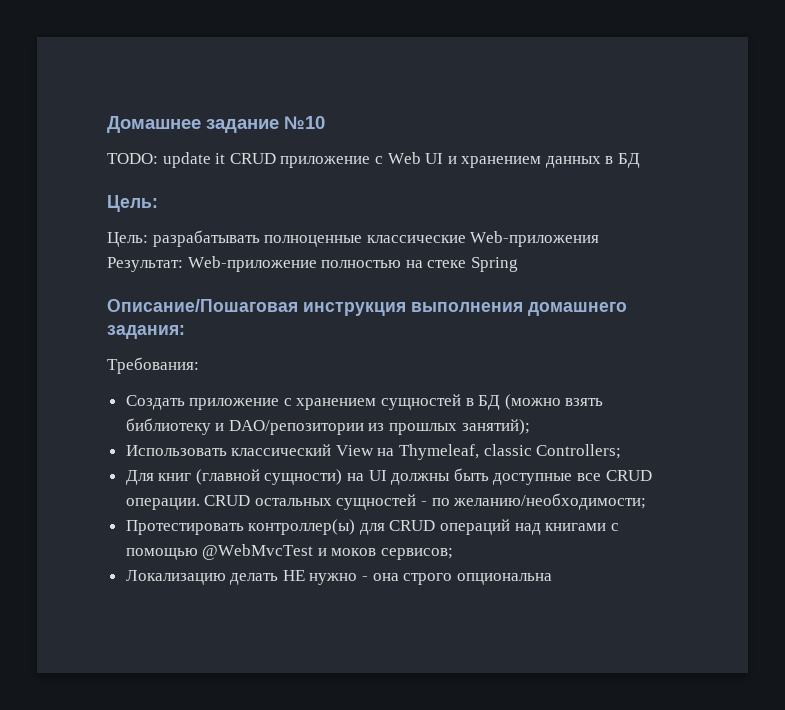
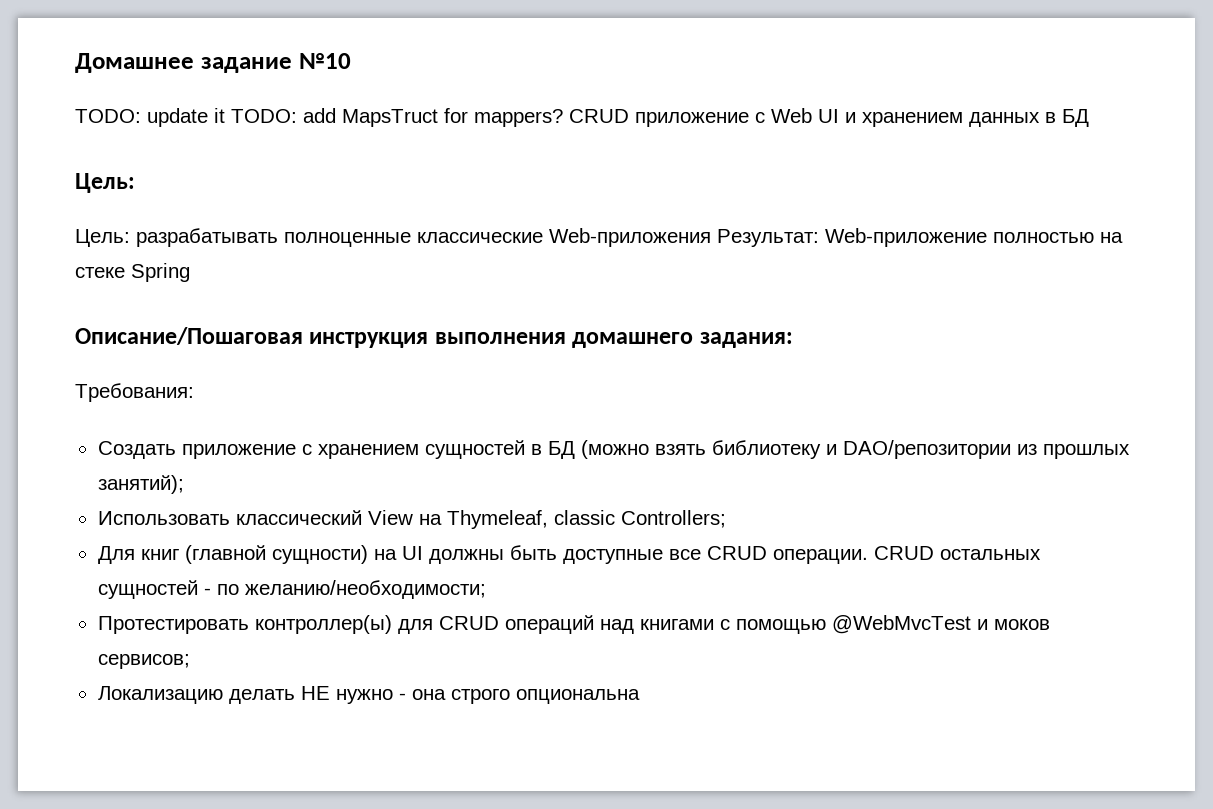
(226, 158) none -> [231,108,563,127] TODO: add MapsTruct for mappers?

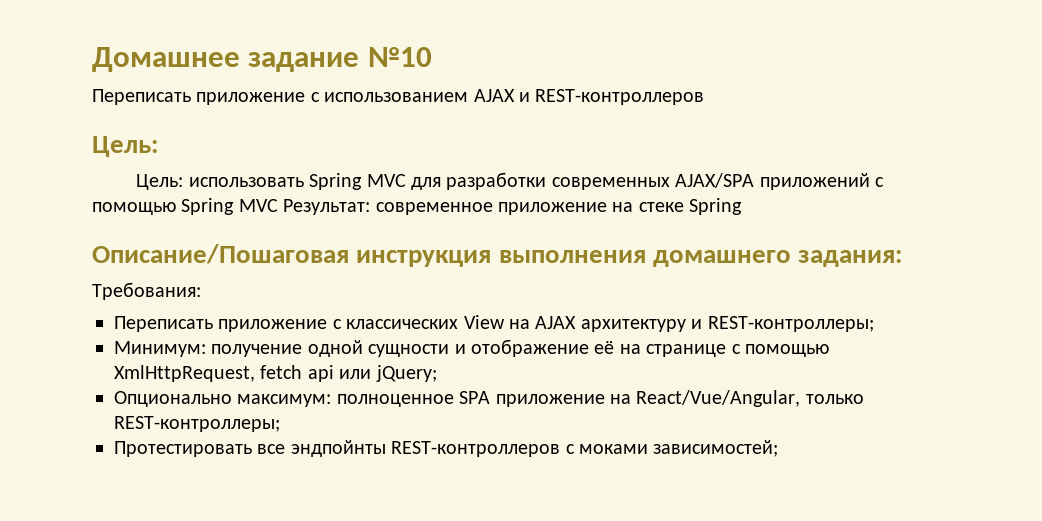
[75,108,1089,127] [75,173,135,193] [75,228,1094,247] TODO: update it TODO: add MapsTruct for mappers? CRUD приложение с Web UI и хранением данных в БД // Цель: // Цель: разрабатывать полноценные классические Web-приложения Результат: Web-приложение полностью -> [92,89,705,105] [92,136,158,157] [136,172,885,190] [92,198,607,215] Переписать приложение с использованием AJAX и REST-контроллеров // Цель: // Цель: использовать Spring MVC для разработки современных AJAX/SPA приложений c помощью Spring MVC Результат: современное приложение
[97,440,1130,459] [97,475,184,494] [97,510,726,529] [97,545,1041,564] [97,580,486,599] [97,615,1050,634] [97,654,190,669] [97,686,640,704] Создать приложение с хранением сущностей в БД (можно взять библиотеку и DAO/репозитории из прошлых занятий); // Использовать классический View на Thymeleaf, classic Controllers; // Для книг (главной сущности) на UI должны быть доступные все CRUD операции. CRUD остальных сущностей - по желанию/необходимости; // Протестировать контроллер(ы) для CRUD операций над книгами с помощью @WebMvcTest и моков сервисов; // Локализацию делать НЕ нужно - она строго опциональна -> [114,315,874,332] [114,339,829,357] [114,365,437,382] [114,390,864,407] [114,416,280,432] [114,440,779,457] Переписать приложение с классических View на AJAX архитектуру и REST-контроллеры; // Минимум: получение одной сущности и отображение её на странице с помощью XmlHttpRequest, fetch api или jQuery; // Опционально максимум: полноценное SPA приложение на React/Vue/Angular, только REST-контроллеры; // Протестировать все эндпойнты REST-контроллеров с моками зависимостей;

